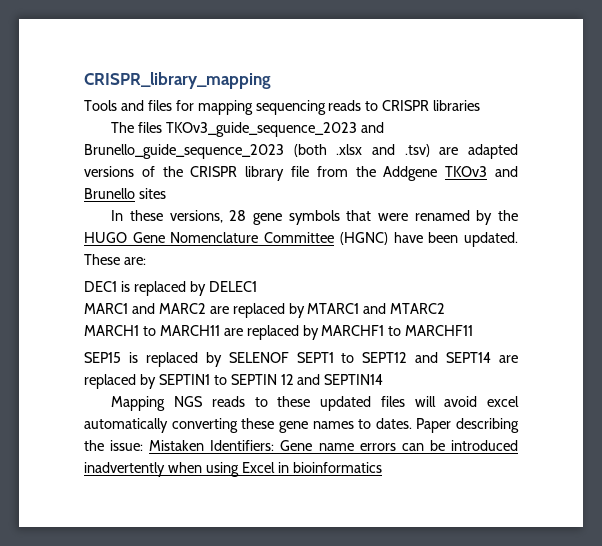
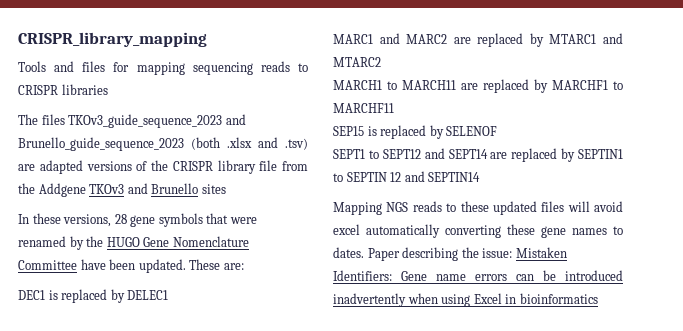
[339,232,388,245] (HGNC) -> (77, 265) none
(289, 357) none -> (498, 131) //

